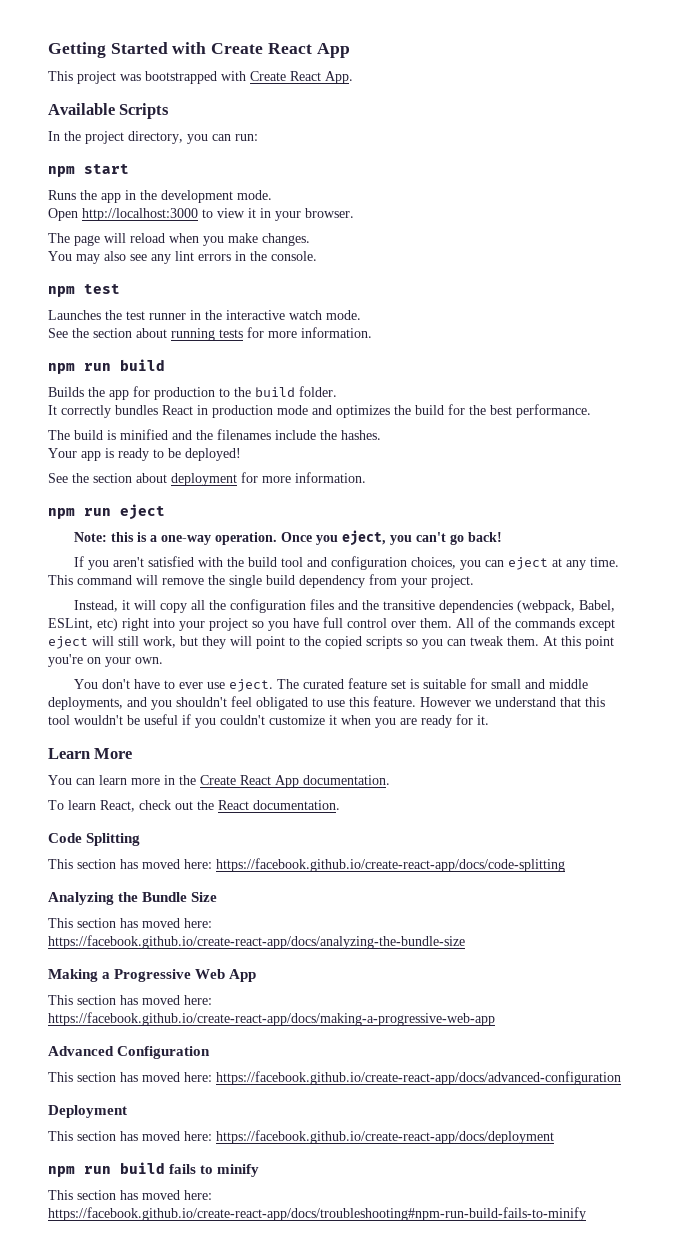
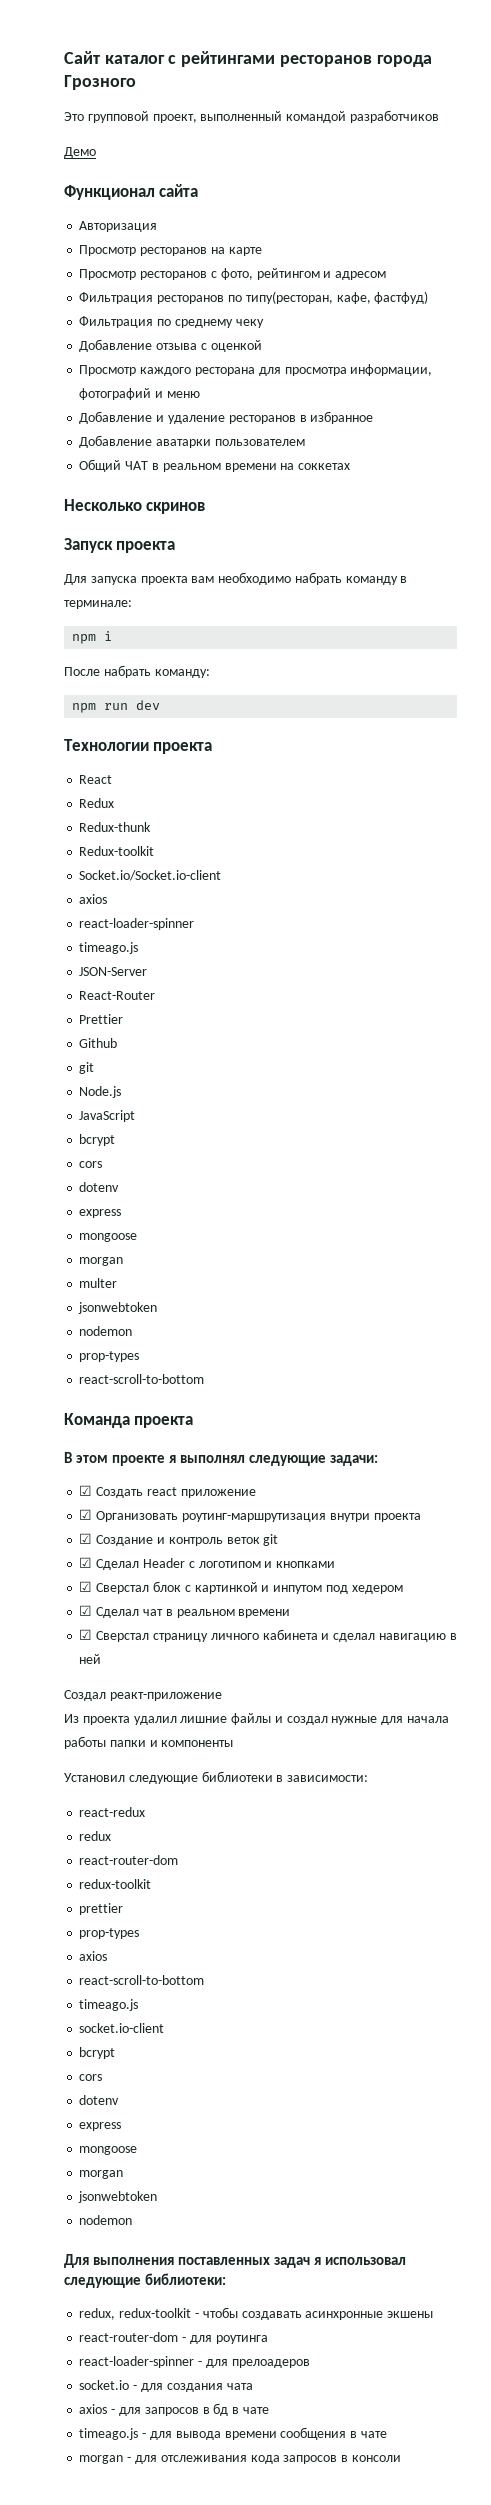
[48,42,350,58] [48,71,353,84] [48,103,170,119] [48,131,258,144] [48,164,129,177] [48,190,272,203] [48,208,354,221] [48,233,310,246] [48,251,317,264] [48,284,120,297] [48,310,361,320] [48,327,372,341] [48,359,165,374] [48,386,337,400] [48,404,591,418] [48,429,381,440] [48,448,241,461] [48,472,366,486] [48,504,165,520] [74,530,503,546] [74,556,620,570] [48,574,474,588] [74,599,616,613] [48,617,615,631] [48,636,614,649] [48,654,163,667] [74,678,589,692] [48,696,605,710] [48,714,489,728] [48,748,133,759] [48,775,390,788] [48,800,340,812] [48,833,141,846] [48,858,565,872] [48,892,218,905] [48,918,212,928] [48,935,465,949] [48,969,257,982] [48,995,212,1005] [48,1012,495,1026] [48,1046,211,1059] [48,1071,621,1085] [48,1105,127,1118] [48,1130,554,1144] [48,1162,260,1177] [48,1190,212,1200] [48,1207,586,1221] Getting Started with Create React App // This project was bootstrapped with Create React App. // Available Scripts // In the project directory, you can run: // npm start // Runs the app in the development mode. // Open http://localhost:3000 to view it in your browser. // The page will reload when you make changes. // You may also see any lint errors in the console. // npm test // Launches the test runner in the interactive watch mode. // See the section about running tests for more information. // npm run build // Builds the app for production to the build folder. // It correctly bundles React in production mode and optimizes the build for the best performance. // The build is minified and the filenames include the hashes. // Your app is ready to be deployed! // See the section about deployment for more information. // npm run eject // Note: this is a one-way operation. Once you eject, you can't go back! // If you aren't satisfied with the build tool and configuration choices, you can eject at any time. This command will remove the single build dependency from your project. // Instead, it will copy all the configuration files and the transitive dependencies (webpack, Babel, ESLint, etc) right into your project so you have full control over them. All of the commands except eject will still work, but they will point to the copied scripts so you can tweak them. At this point you're on your own. // You don't have to ever use eject. The curated feature set is suitable for small and middle deployments, and you shouldn't feel obligated to use this feature. However we understand that this tool wouldn't be useful if you couldn't customize it when you are ready for it. // Learn More // You can learn more in the Create React App documentation. // To learn React, check out the React documentation. // Code Splitting // This section has moved here: https://facebook.github.io/create-react-app/docs/code-splitting // Analyzing the Bundle Size // This section has moved here: https://facebook.github.io/create-react-app/docs/analyzing-the-bundle-size // Making a Progressive Web App // This section has moved here: https://facebook.github.io/create-react-app/docs/making-a-progressive-web-app // Advanced Configuration // This section has moved here: https://facebook.github.io/create-react-app/docs/advanced-configuration // Deployment // This section has moved here: https://facebook.github.io/create-react-app/docs/deployment // npm run build fails to minify // This section has moved here: https://facebook.github.io/create-react-app/docs/troubleshooting#npm-run-build-fails-to-minify -> [64,51,432,67] [64,75,136,90] [64,110,439,123] [64,147,96,158] [64,184,199,200] [79,221,158,232] [79,245,262,256] [79,268,387,280] [79,291,429,304] [79,316,264,328] [79,339,262,352] [79,364,433,376] [79,388,200,400] [79,411,374,424] [79,435,305,448] [79,459,351,472] [64,499,206,514] [64,538,176,553] [64,572,408,585] [64,600,132,609] [72,631,113,644] [64,665,210,678] [72,700,161,713] [64,739,213,754] [79,775,113,784] [79,798,115,808] [79,822,152,832] [79,846,155,856] [79,870,222,881] [79,894,108,904] [79,918,195,930] [79,942,139,954] [79,967,148,976] [79,991,156,1000] [79,1014,124,1024] [79,1038,118,1048] [79,1062,95,1074] [79,1086,122,1098] [79,1110,136,1122] [79,1134,116,1146] [79,1161,103,1168] [79,1182,120,1192] [79,1209,122,1218] [79,1233,138,1242] [79,1257,124,1266] [79,1278,118,1288] [78,1302,158,1314] [79,1326,133,1336] [79,1351,140,1362] [79,1374,205,1384] [64,1413,194,1428] [64,1452,379,1466] [79,1485,256,1498] [79,1509,421,1522] [79,1533,279,1546] [79,1557,336,1570] [79,1581,403,1594] [79,1605,291,1618] [79,1629,457,1642] [79,1654,102,1664] [64,1690,222,1701] [64,1713,450,1725] [64,1736,234,1749] [64,1771,369,1784] [79,1807,146,1817] [79,1831,112,1841] [79,1855,179,1865] [79,1879,152,1889] [79,1903,124,1915] [79,1928,140,1939] [79,1951,108,1961] [79,1975,205,1985] [79,1999,139,2011] [79,2023,165,2033] [79,2047,116,2059] [79,2074,103,2081] [79,2095,120,2105] [79,2122,122,2131] [79,2146,138,2155] [79,2170,124,2179] [78,2191,158,2203] [79,2215,133,2225] [64,2254,407,2268] [64,2273,227,2288] [79,2307,434,2320] [79,2332,268,2344] [79,2356,310,2368] [79,2380,253,2392] [79,2403,269,2416] [79,2427,387,2440] [79,2455,401,2464] Сайт каталог с рейтингами ресторанов города Грозного // Это групповой проект, выполненный командой разработчиков // Демо // Функционал сайта // Авторизация // Просмотр ресторанов на карте // Просмотр ресторанов с фото, рейтингом и адресом // Фильтрация ресторанов по типу(ресторан, кафе, фастфуд) // Фильтрация по среднему чеку // Добавление отзыва с оценкой // Просмотр каждого ресторана для просмотра информации, фотографий и меню // Добавление и удаление ресторанов в избранное // Добавление аватарки пользователем // Общий ЧАТ в реальном времени на соккетах // Несколько скринов // Запуск проекта // Для запуска проекта вам необходимо набрать команду в терминале: // npm i // После набрать команду: // npm run dev // Технологии проекта // React // Redux // Redux-thunk // Redux-toolkit // Socket.io/Socket.io-client // axios // react-loader-spinner // timeago.js // JSON-Server // React-Router // Prettier // Github // git // Node.js // JavaScript // bcrypt // cors // dotenv // express // mongoose // morgan // multer // jsonwebtoken // nodemon // prop-types // react-scroll-to-bottom // Команда проекта // В этом проекте я выполнял следующие задачи: // ☑ Создать react приложение // ☑ Организовать роутинг-маршрутизация внутри проекта // ☑ Создание и контроль веток git // ☑ Сделал Header с логотипом и кнопками // ☑ Сверстал блок с картинкой и инпутом под хедером // ☑ Сделал чат в реальном времени // ☑ Сверстал страницу личного кабинета и сделал навигацию в ней // Создал реакт-приложение // Из проекта удалил лишние файлы и создал нужные для начала работы папки и компоненты // Установил следующие библиотеки в зависимости: // react-redux // redux // react-router-dom // redux-toolkit // prettier // prop-types // axios // react-scroll-to-bottom // timeago.js // socket.io-client // bcrypt // cors // dotenv // express // mongoose // morgan // jsonwebtoken // nodemon // Для выполнения поставленных задач я использовал следующие библиотеки: // redux, redux-toolkit - чтобы создавать асинхронные экшены // react-router-dom - для роутинга // react-loader-spinner - для прелоадеров // socket.io - для создания чата // axios - для запросов в бд в чате // timeago.js - для вывода времени сообщения в чате // morgan - для отслеживания кода запросов в консоли

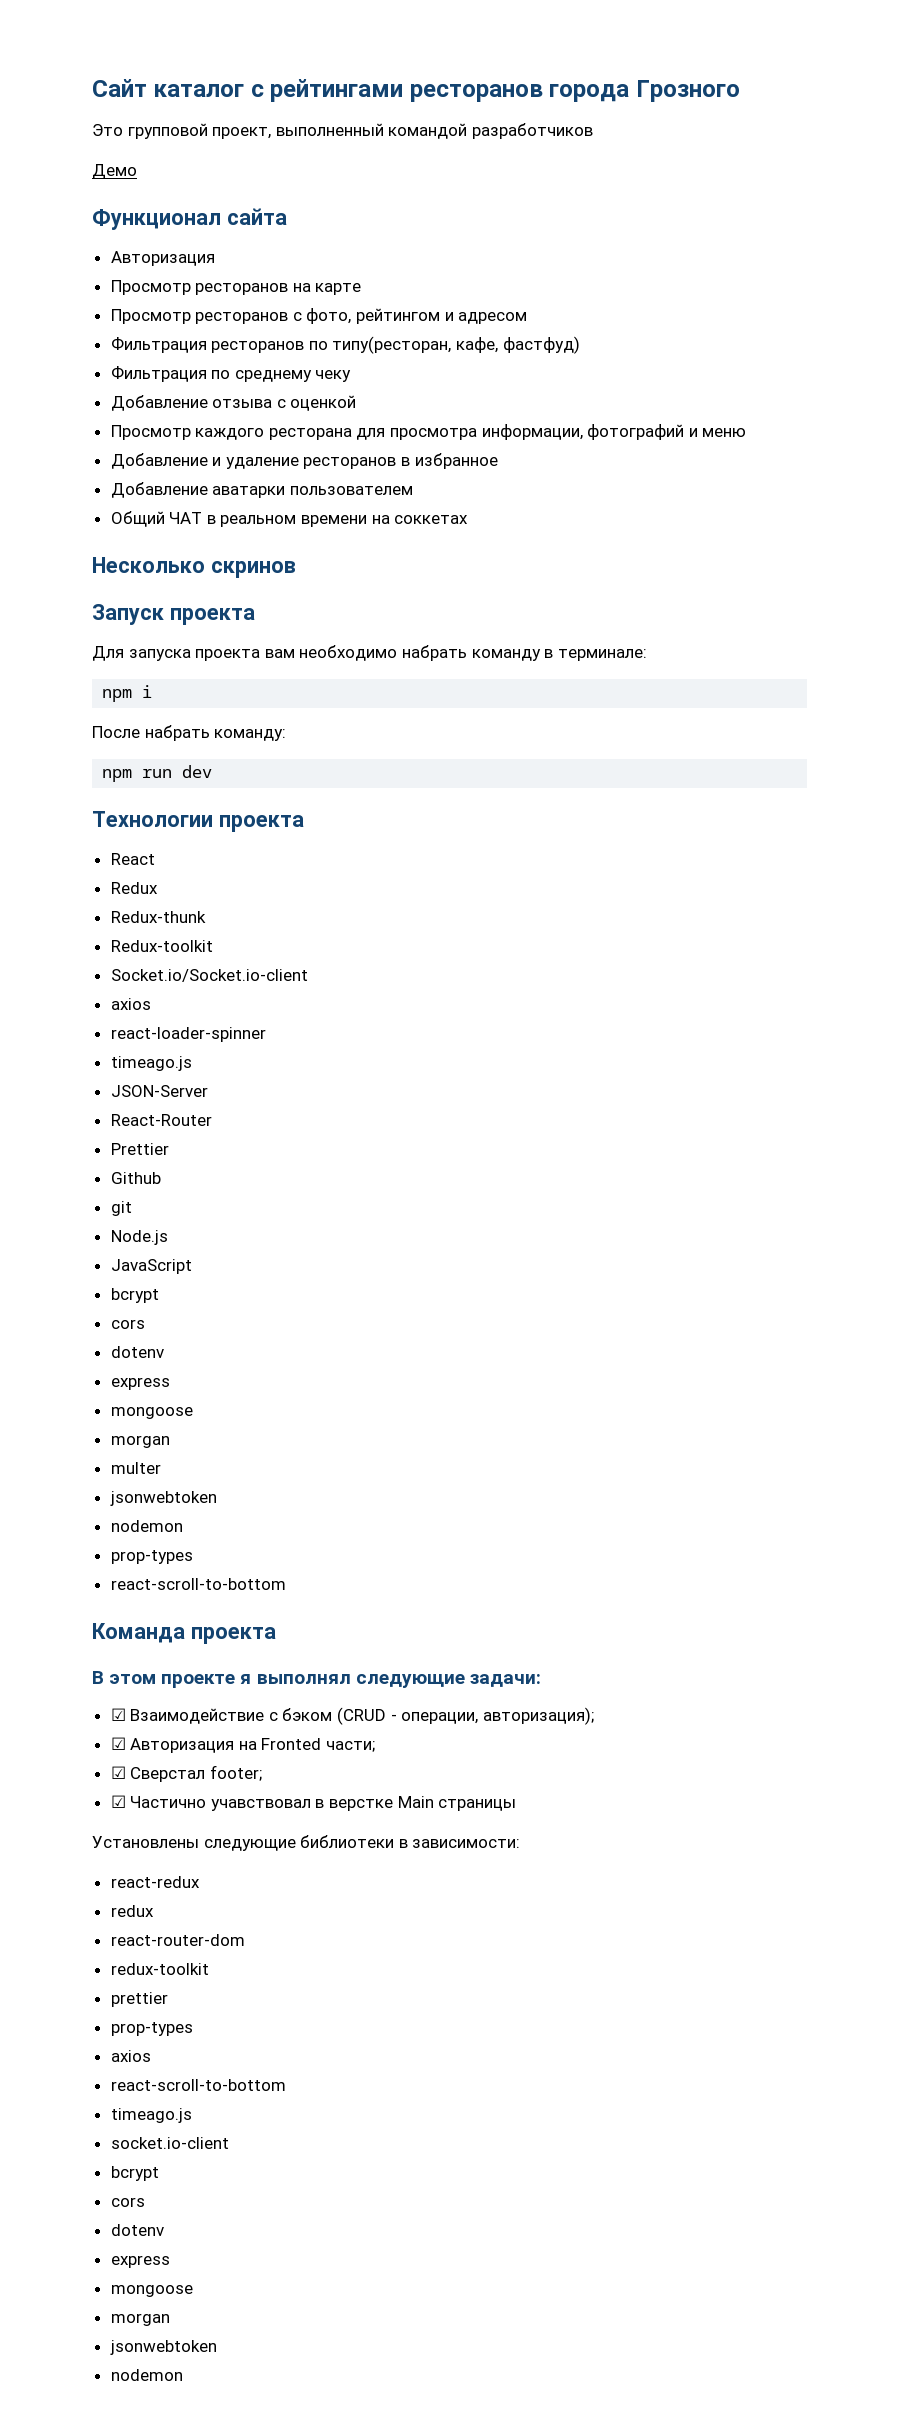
[96,1487,256,1498] [79,1509,421,1522] [79,1533,279,1546] [79,1557,336,1570] [79,1581,403,1594] [79,1605,291,1618] [79,1629,457,1642] [79,1654,102,1664] [64,1690,222,1701] [64,1713,450,1725] [64,1736,234,1749] [64,1773,125,1782] Создать react приложение // ☑ Организовать роутинг-маршрутизация внутри проекта // ☑ Создание и контроль веток git // ☑ Сделал Header с логотипом и кнопками // ☑ Сверстал блок с картинкой и инпутом под хедером // ☑ Сделал чат в реальном времени // ☑ Сверстал страницу личного кабинета и сделал навигацию в ней // Создал реакт-приложение // Из проекта удалил лишние файлы и создал нужные для начала работы папки и компоненты // Установил -> [130,1707,594,1725] [110,1737,376,1753] [110,1765,262,1782] [110,1795,517,1811] [92,1836,199,1848] Взаимодействие с бэком (CRUD - операции, авторизация); // ☑ Авторизация на Fronted части; // ☑ Сверстал footer; // ☑ Частично учавствовал в верстке Main страницы // Установлены
[64,2254,407,2268] [64,2273,227,2288] [79,2307,434,2320] [79,2332,268,2344] [79,2356,310,2368] [79,2380,253,2392] [79,2403,269,2416] [79,2427,387,2440] [79,2455,401,2464] // Для выполнения поставленных задач я использовал следующие библиотеки: // redux, redux-toolkit - чтобы создавать асинхронные экшены // react-router-dom - для роутинга // react-loader-spinner - для прелоадеров // socket.io - для создания чата // axios - для запросов в бд в чате // timeago.js - для вывода времени сообщения в чате // morgan - для отслеживания кода запросов в консоли -> (183, 2375) none

